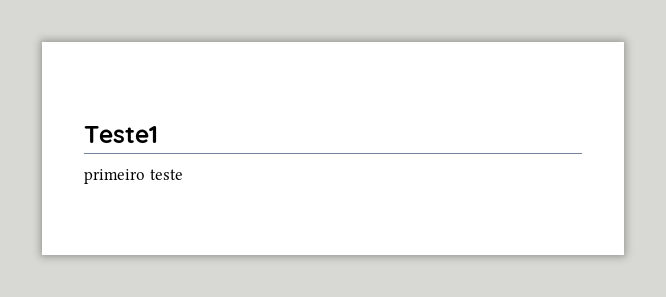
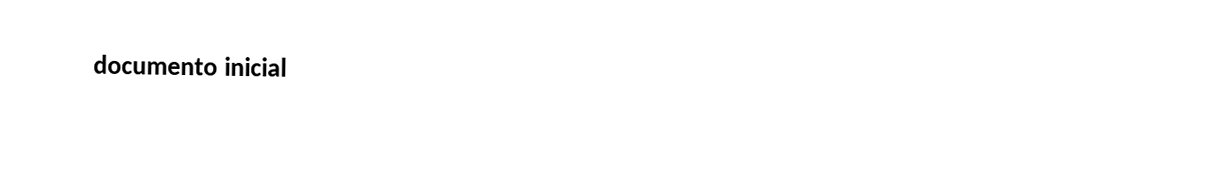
[84,126,158,143] [84,169,183,184] Teste1 // primeiro teste -> [93,54,287,77] documento inicial

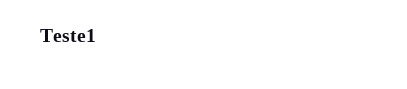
[93,54,287,77] documento inicial -> [40,29,96,42] Teste1

